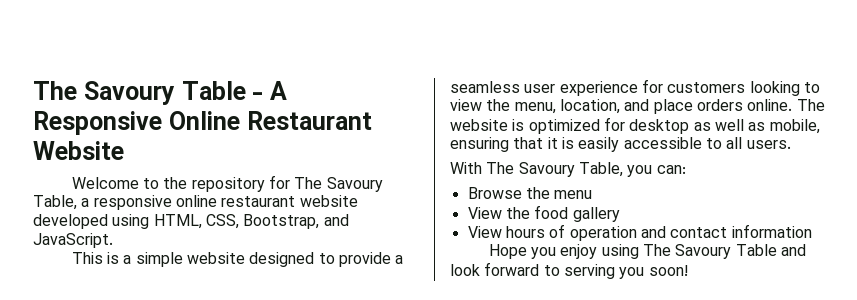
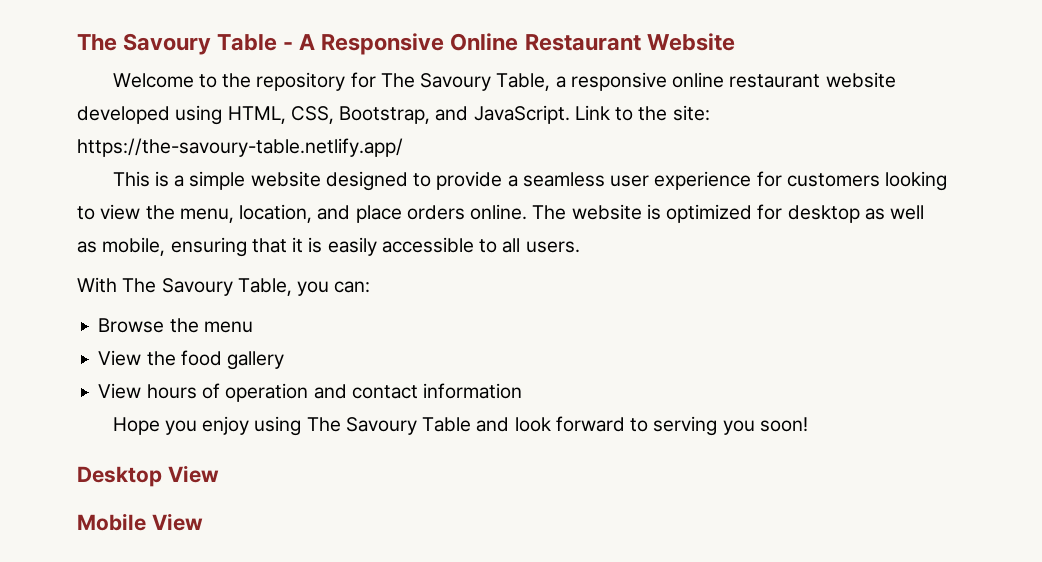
(113, 240) none -> [574,105,710,121] [77,138,403,157] Link to the site: https://the-savoury-table.netlify.app/
(688, 270) none -> [77,465,219,487] [77,513,203,531] // Desktop View // Mobile View

